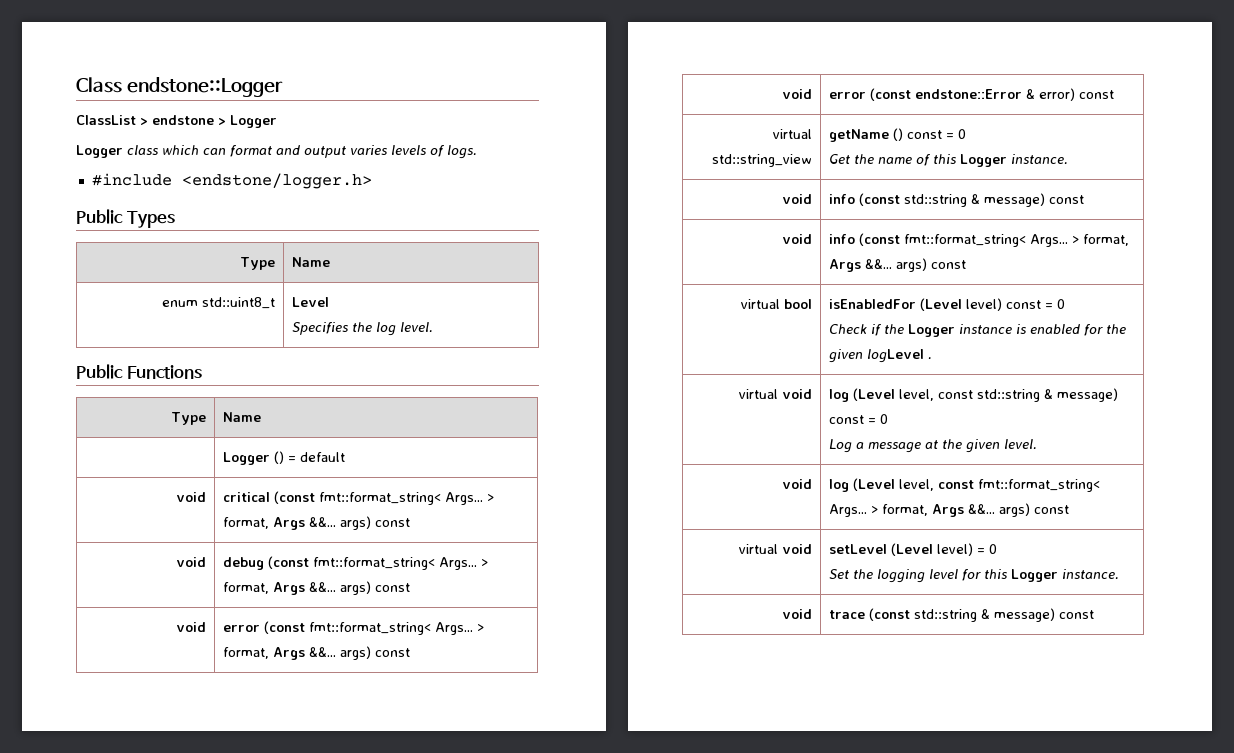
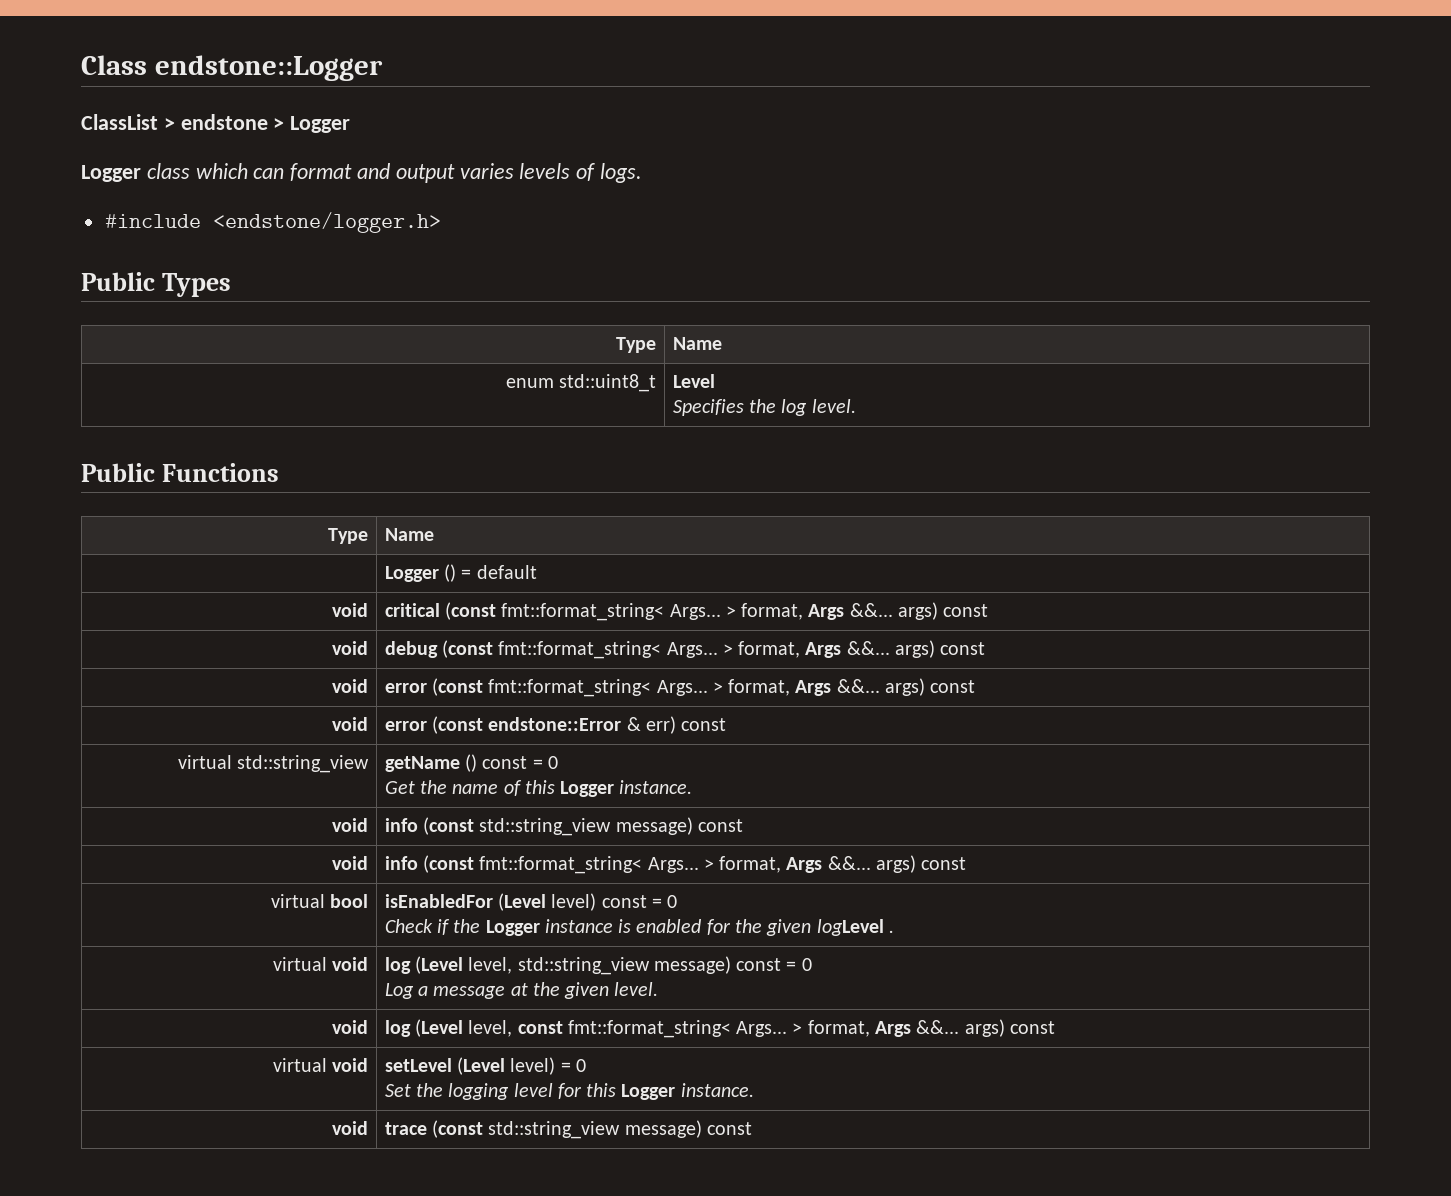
[1038,88,1075,101] error) -> [645,716,676,734] err)
[903,194,980,207] std::string & -> [479,818,612,836] std::string_view
[937,389,1053,402] const std::string & -> [517,957,650,975] std::string_view
[913,609,990,622] std::string & -> [488,1121,621,1139] std::string_view

